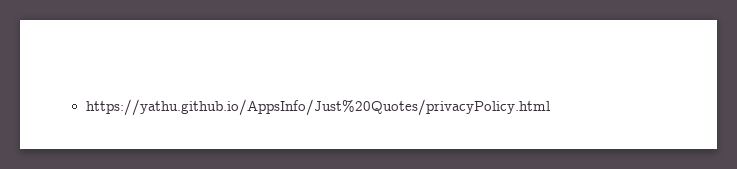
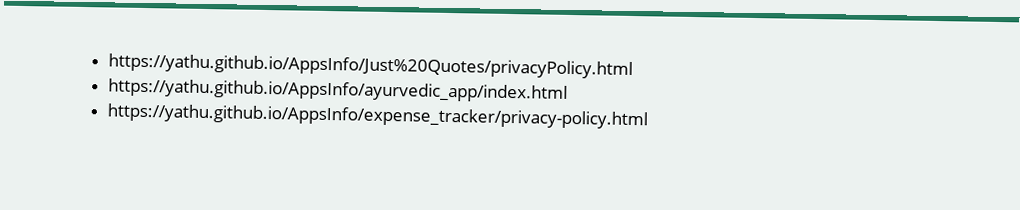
(550, 107) none -> [107,78,568,103] [106,103,648,130] // https://yathu.github.io/AppsInfo/ayurvedic_app/index.html // https://yathu.github.io/AppsInfo/expense_tracker/privacy-policy.html

